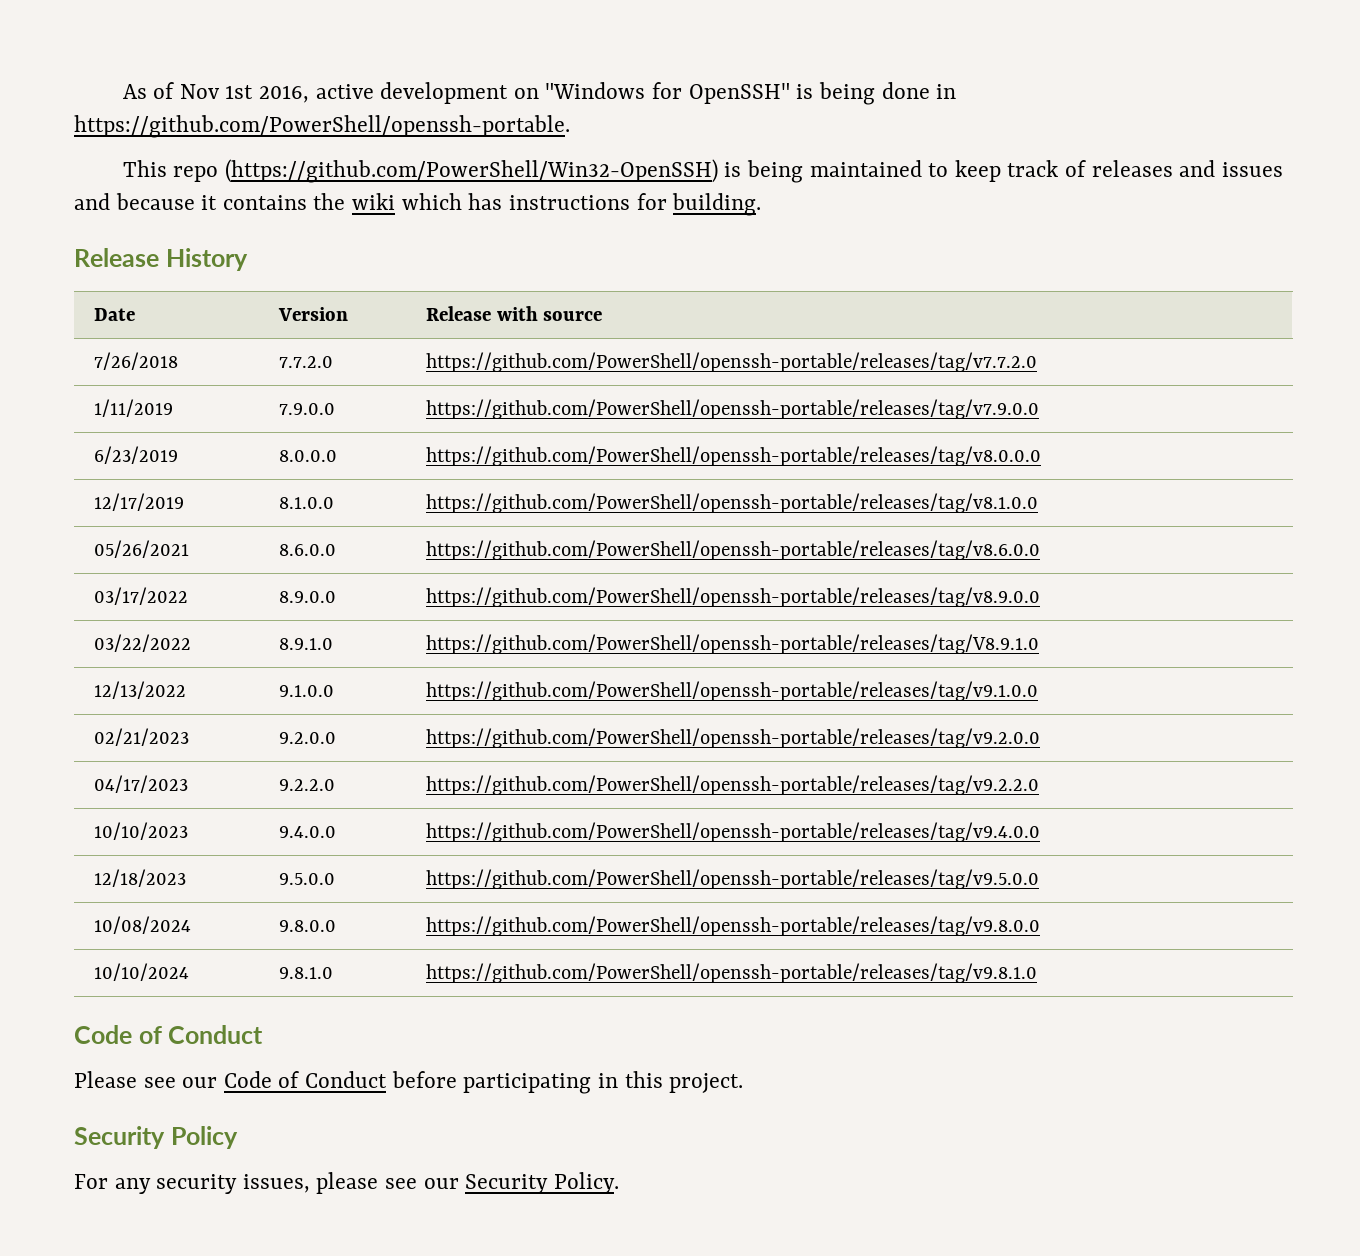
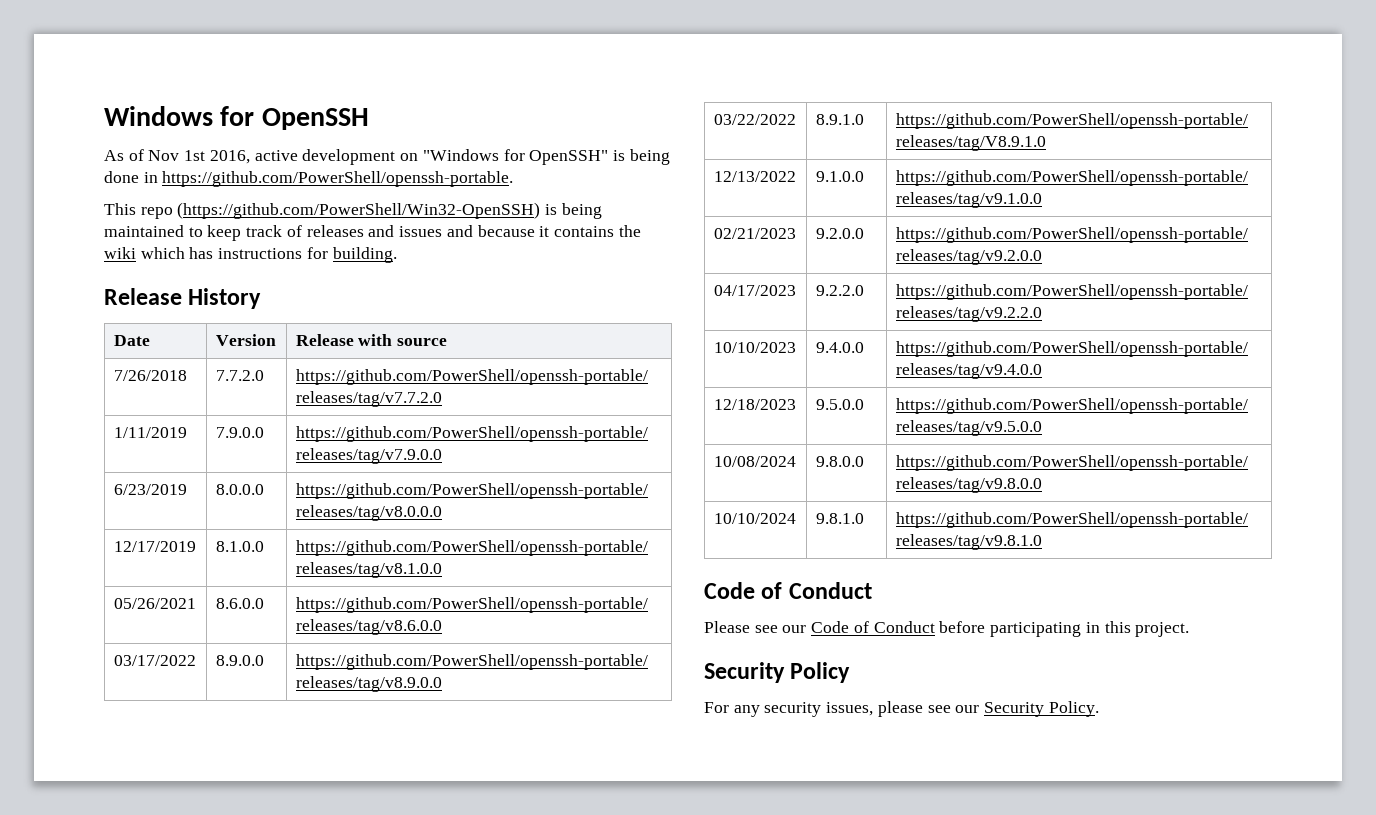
(122, 91) none -> [104,106,369,130] Windows for OpenSSH //

